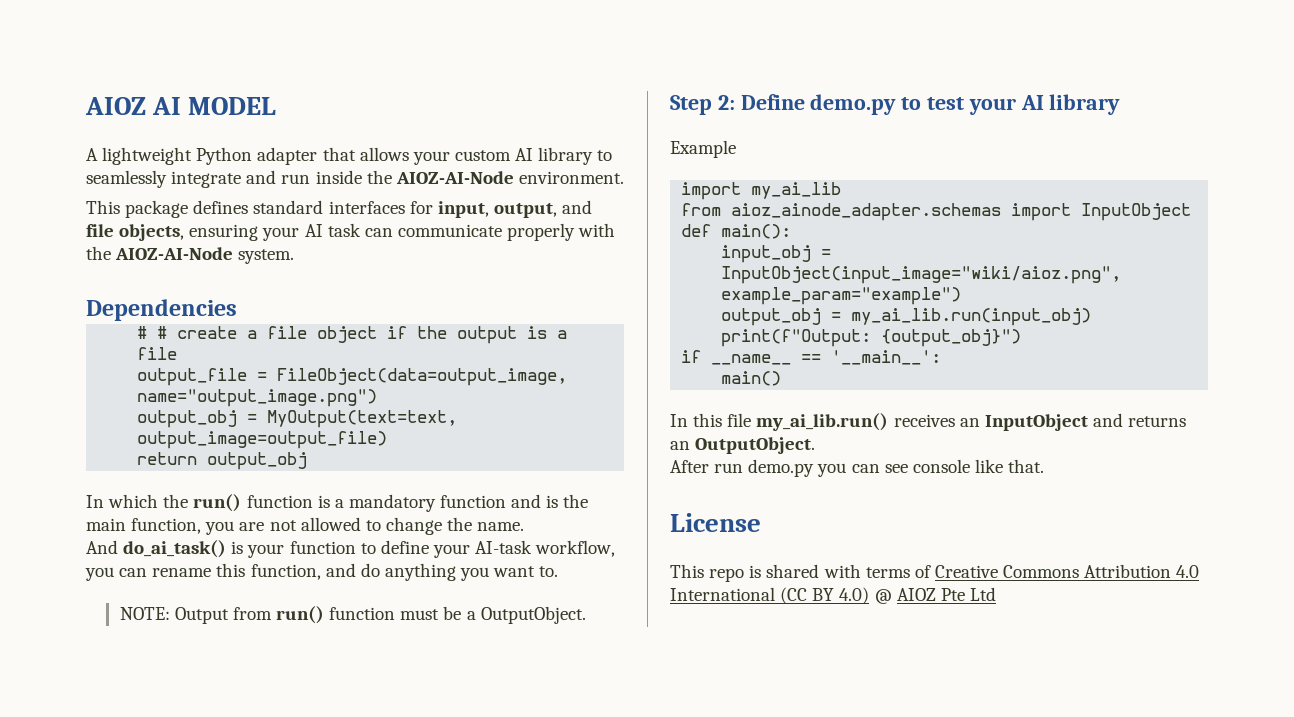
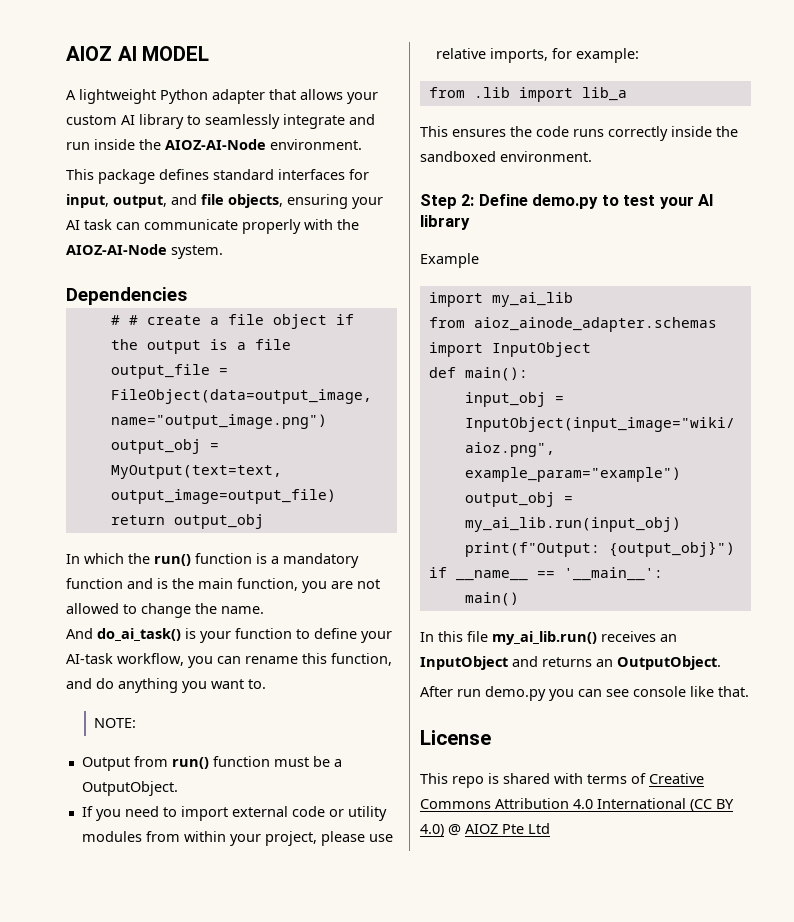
(170, 613) none -> (137, 723) //
(586, 615) none -> [81,806,387,821] [81,831,393,846] [435,48,639,63] [428,87,627,102] [420,126,738,141] [420,151,592,162] // If you need to import external code or utility modules from within your project, please use relative imports, for example: // from .lib import lib_a // This ensures the code runs correctly inside the sandboxed environment.

